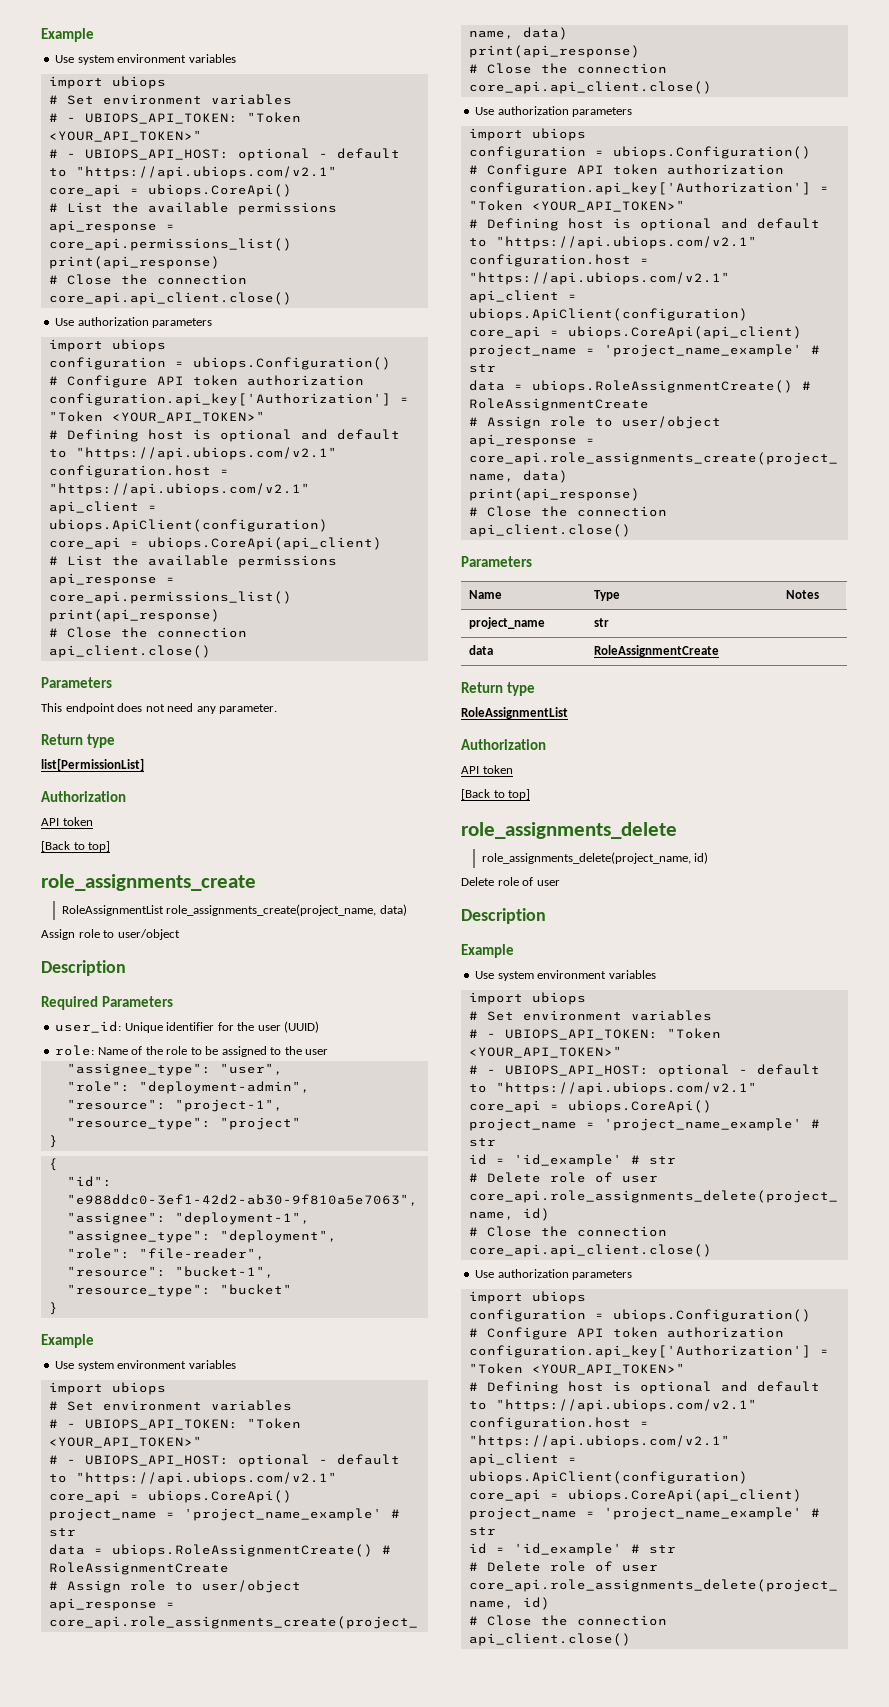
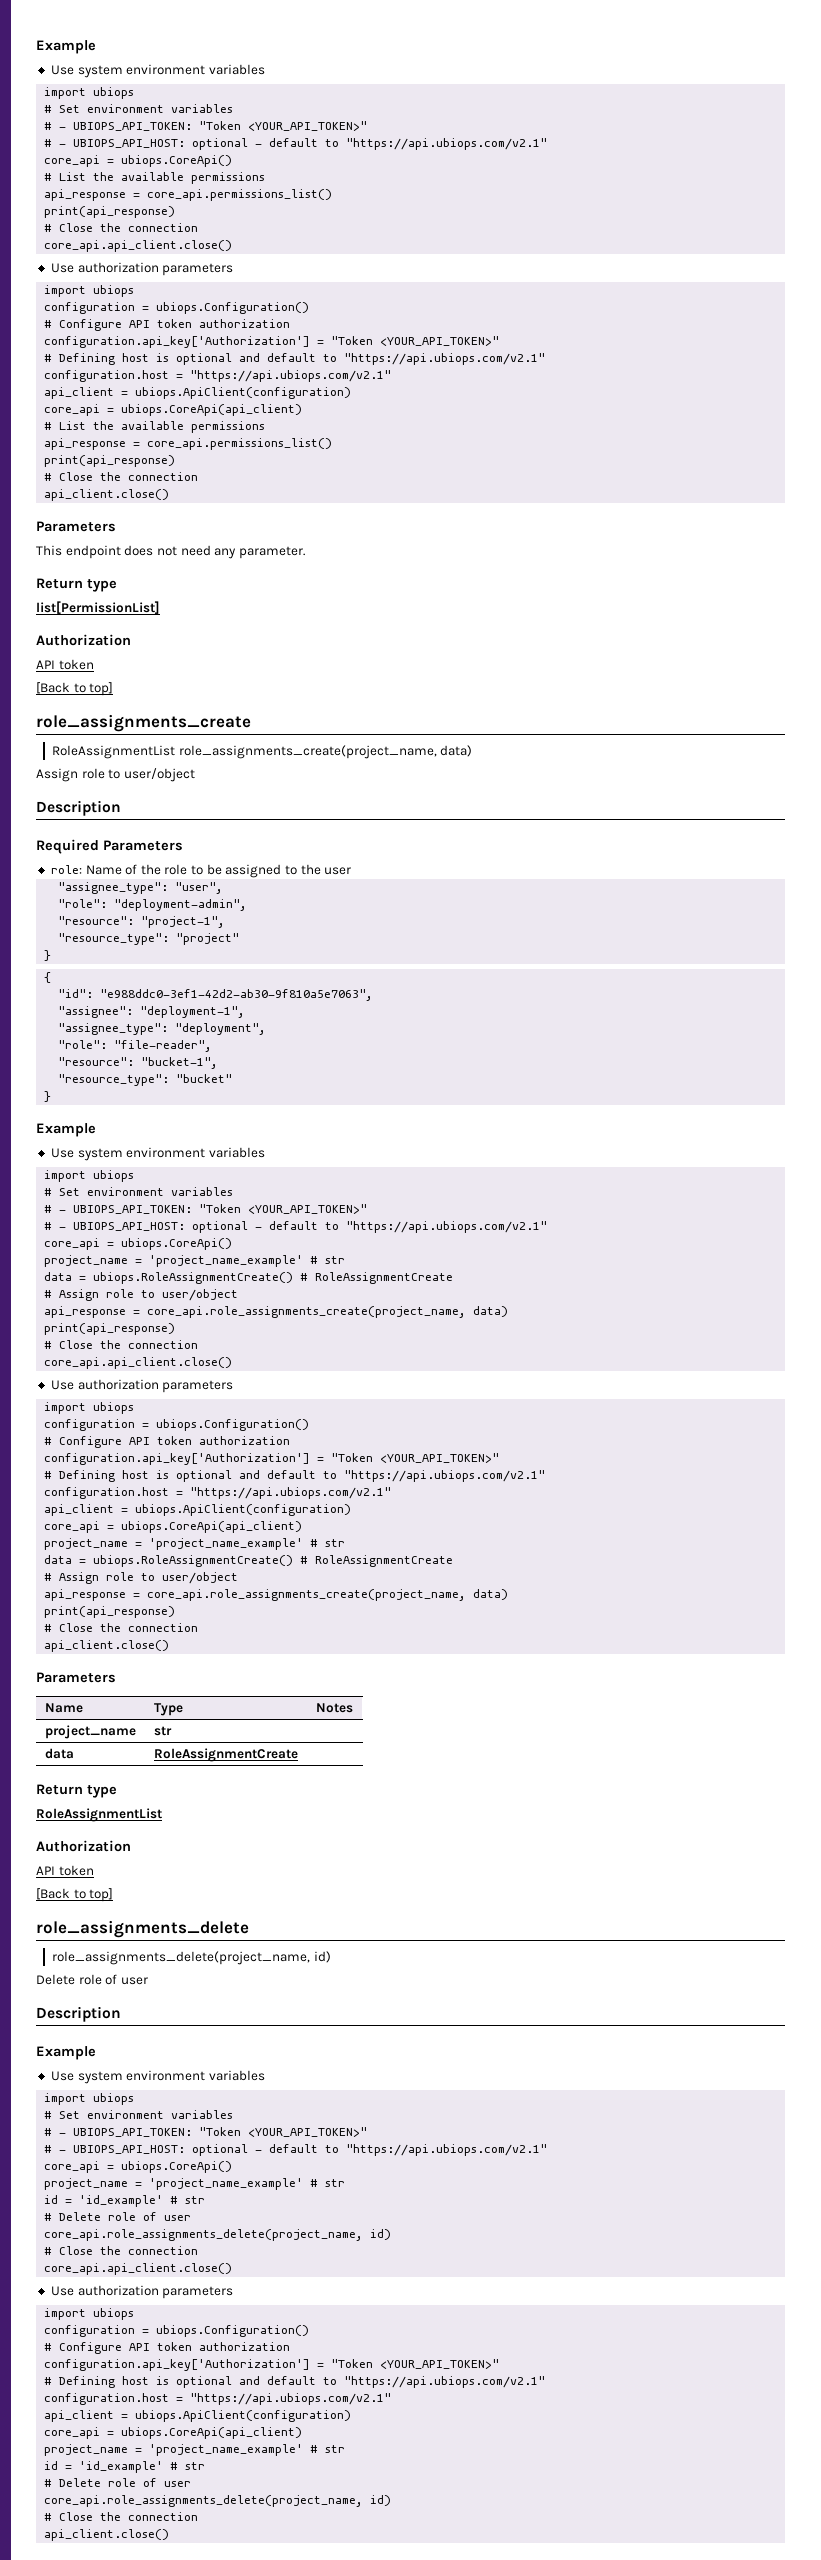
[55,1021,320,1033] // user_id: Unique identifier for the user (UUID) -> (183, 845) none

